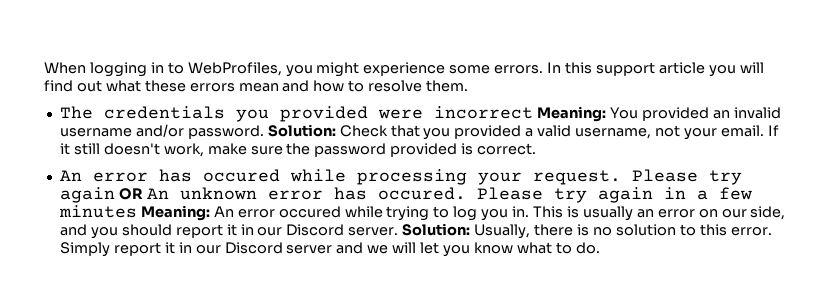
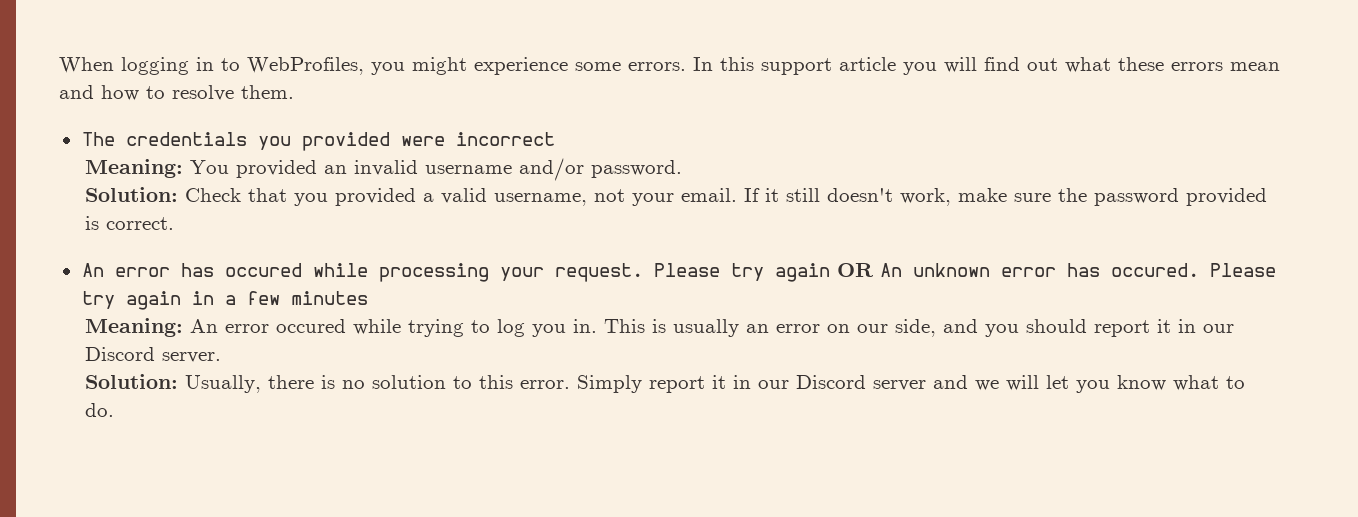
(533, 112) none -> (555, 139) //
(264, 132) none -> (682, 169) //
(137, 211) none -> (368, 298) //
(399, 231) none -> (221, 357) //

